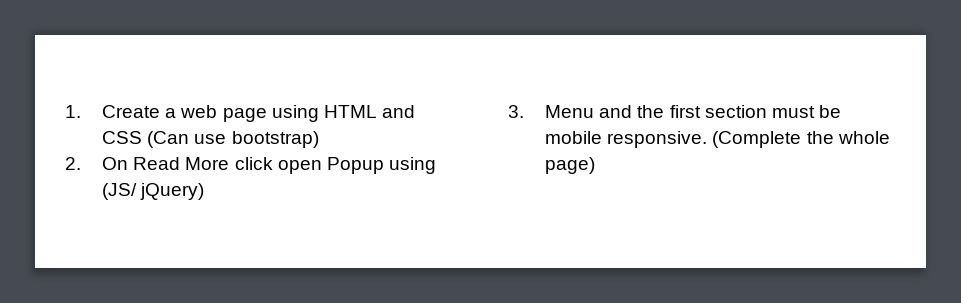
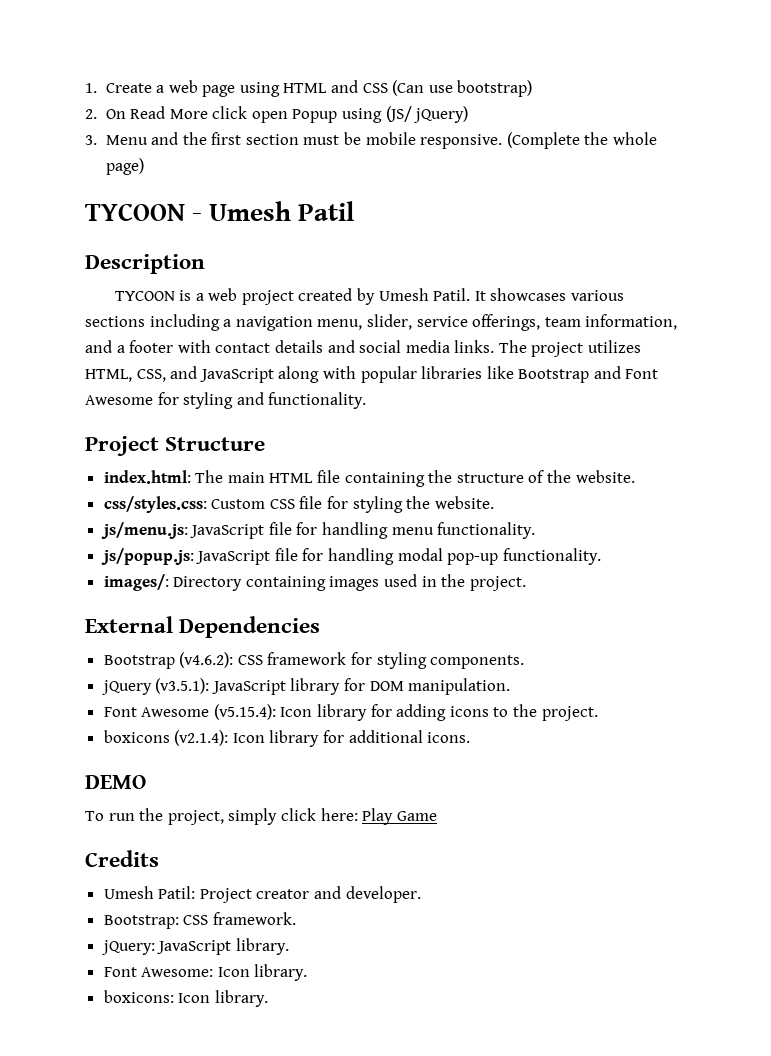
(596, 165) none -> [85,201,355,221] [85,254,205,274] [114,288,625,305] [85,314,678,331] [85,340,642,357] [85,366,659,383] [85,392,367,409] [85,436,266,456] [103,470,635,487] [103,496,494,513] [100,522,536,539] [100,548,601,565] [103,574,526,591] [85,616,321,638] [103,652,525,669] [100,678,511,695] [103,704,598,721] [103,730,471,747] [85,775,146,789] [85,808,437,825] [85,850,159,867] [103,886,421,903] [103,912,296,929] [100,938,289,955] [103,964,308,981] [103,990,268,1007] // TYCOON - Umesh Patil // Description // TYCOON is a web project created by Umesh Patil. It showcases various sections including a navigation menu, slider, service offerings, team information, and a footer with contact details and social media links. The project utilizes HTML, CSS, and JavaScript along with popular libraries like Bootstrap and Font Awesome for styling and functionality. // Project Structure // index.html: The main HTML file containing the structure of the website. // css/styles.css: Custom CSS file for styling the website. // js/menu.js: JavaScript file for handling menu functionality. // js/popup.js: JavaScript file for handling modal pop-up functionality. // images/: Directory containing images used in the project. // External Dependencies // Bootstrap (v4.6.2): CSS framework for styling components. // jQuery (v3.5.1): JavaScript library for DOM manipulation. // Font Awesome (v5.15.4): Icon library for adding icons to the project. // boxicons (v2.1.4): Icon library for additional icons. // DEMO // To run the project, simply click here: Play Game // Credits // Umesh Patil: Project creator and developer. // Bootstrap: CSS framework. // jQuery: JavaScript library. // Font Awesome: Icon library. // boxicons: Icon library.

